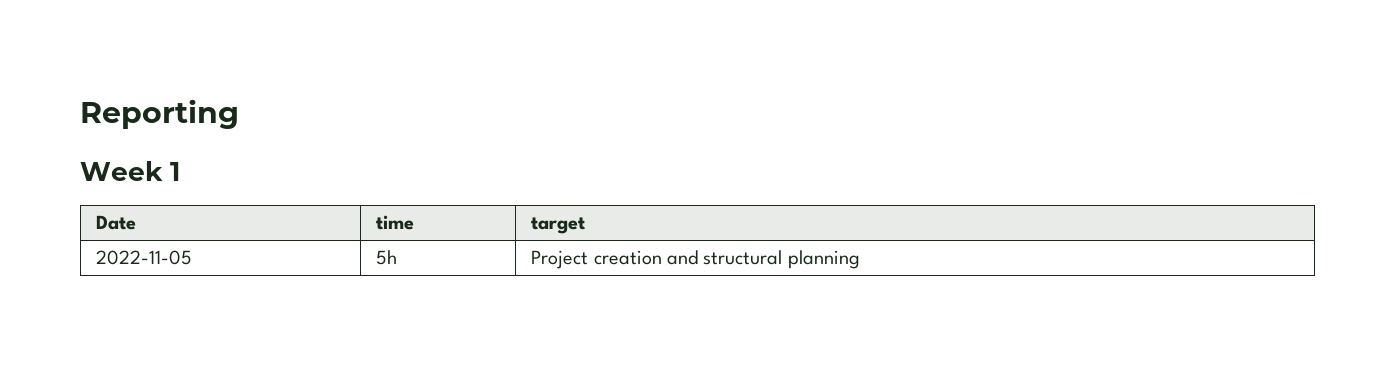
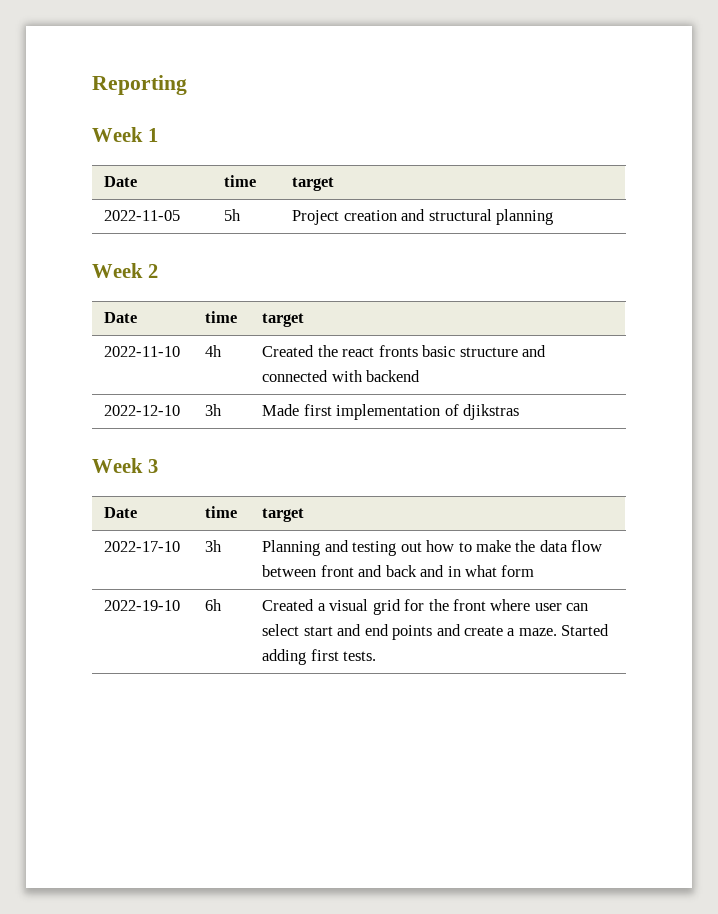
(860, 259) none -> [92,263,158,278] [104,312,138,323] [205,311,238,323] [262,313,305,327] [104,346,181,357] [205,345,223,357] [262,345,546,357] [262,370,421,382] [104,405,181,416] [205,404,223,416] [262,404,520,420] [92,458,158,473] [104,507,138,518] [205,506,238,518] [262,508,305,522] [104,541,181,552] [205,540,223,552] [262,540,603,556] [262,565,535,577] [104,600,181,611] [205,599,223,611] [262,599,589,615] [262,624,610,640] [262,649,377,665] // Week 2 // Date | time | target // 2022-11-10 | 4h | Created the react fronts basic structure and connected with backend // 2022-12-10 | 3h | Made first implementation of djikstras // Week 3 // Date | time | target // 2022-17-10 | 3h | Planning and testing out how to make the data flow between front and back and in what form // 2022-19-10 | 6h | Created a visual grid for the front where user can select start and end points and create a maze. Started adding first tests.

